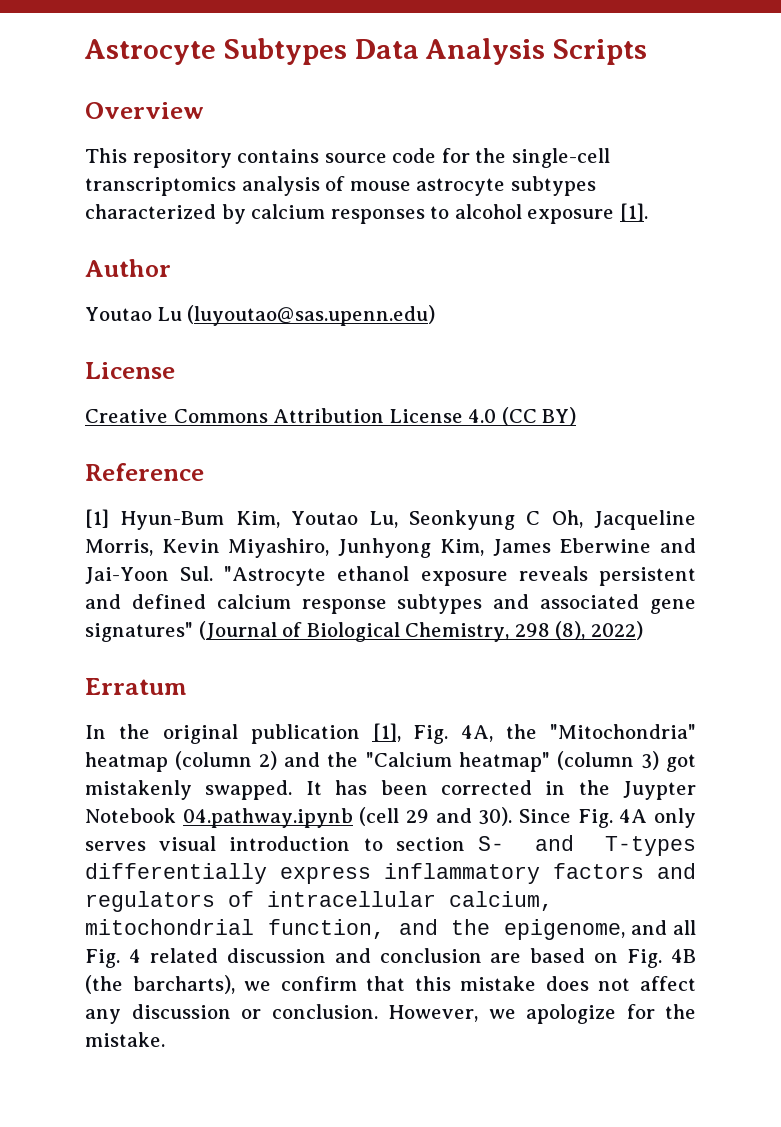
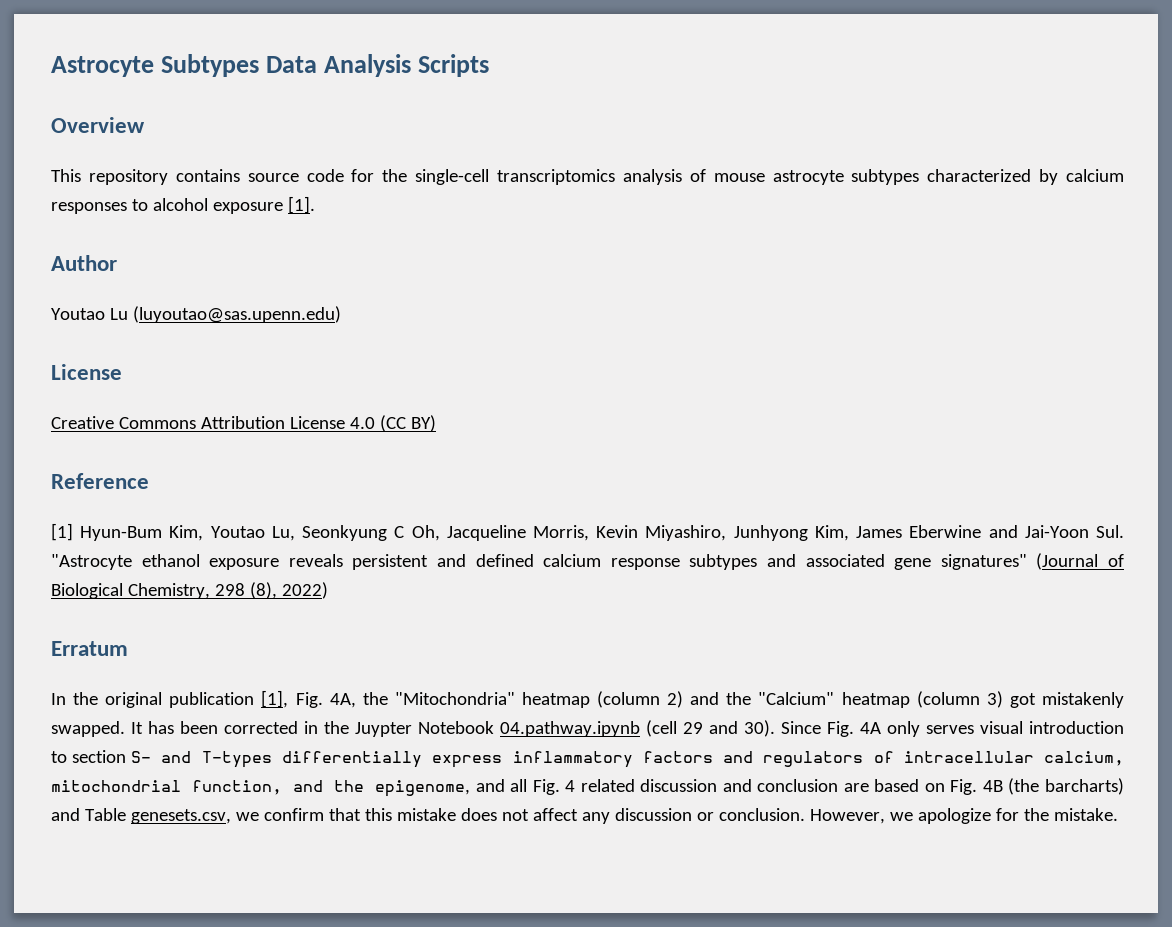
[365,752,550,772] "Calcium heatmap" -> [758,692,910,708] "Calcium" heatmap
[132,975,235,994] barcharts), -> [1045,778,1124,795] [51,808,231,824] barcharts) and Table genesets.csv,

